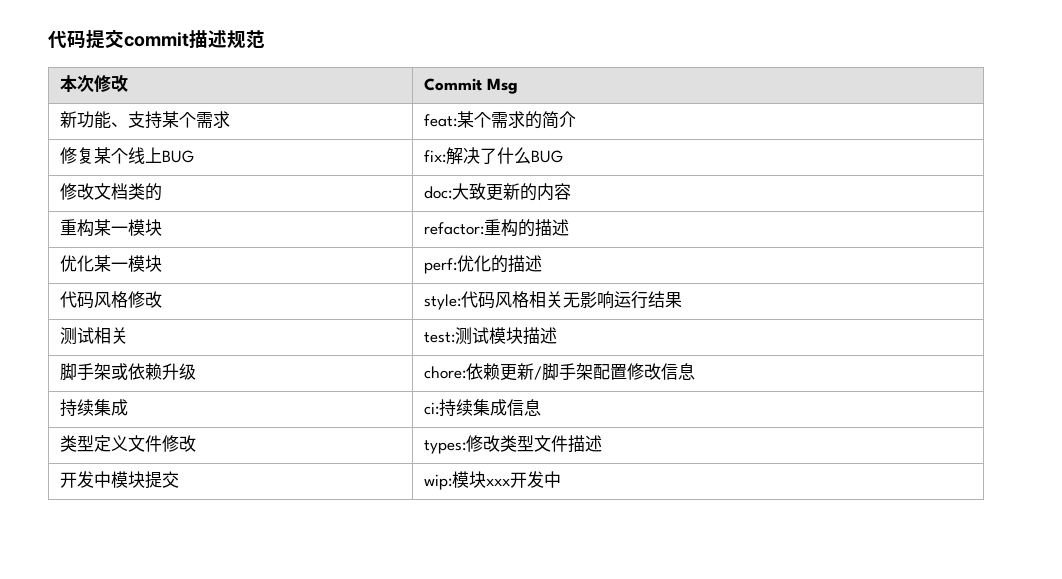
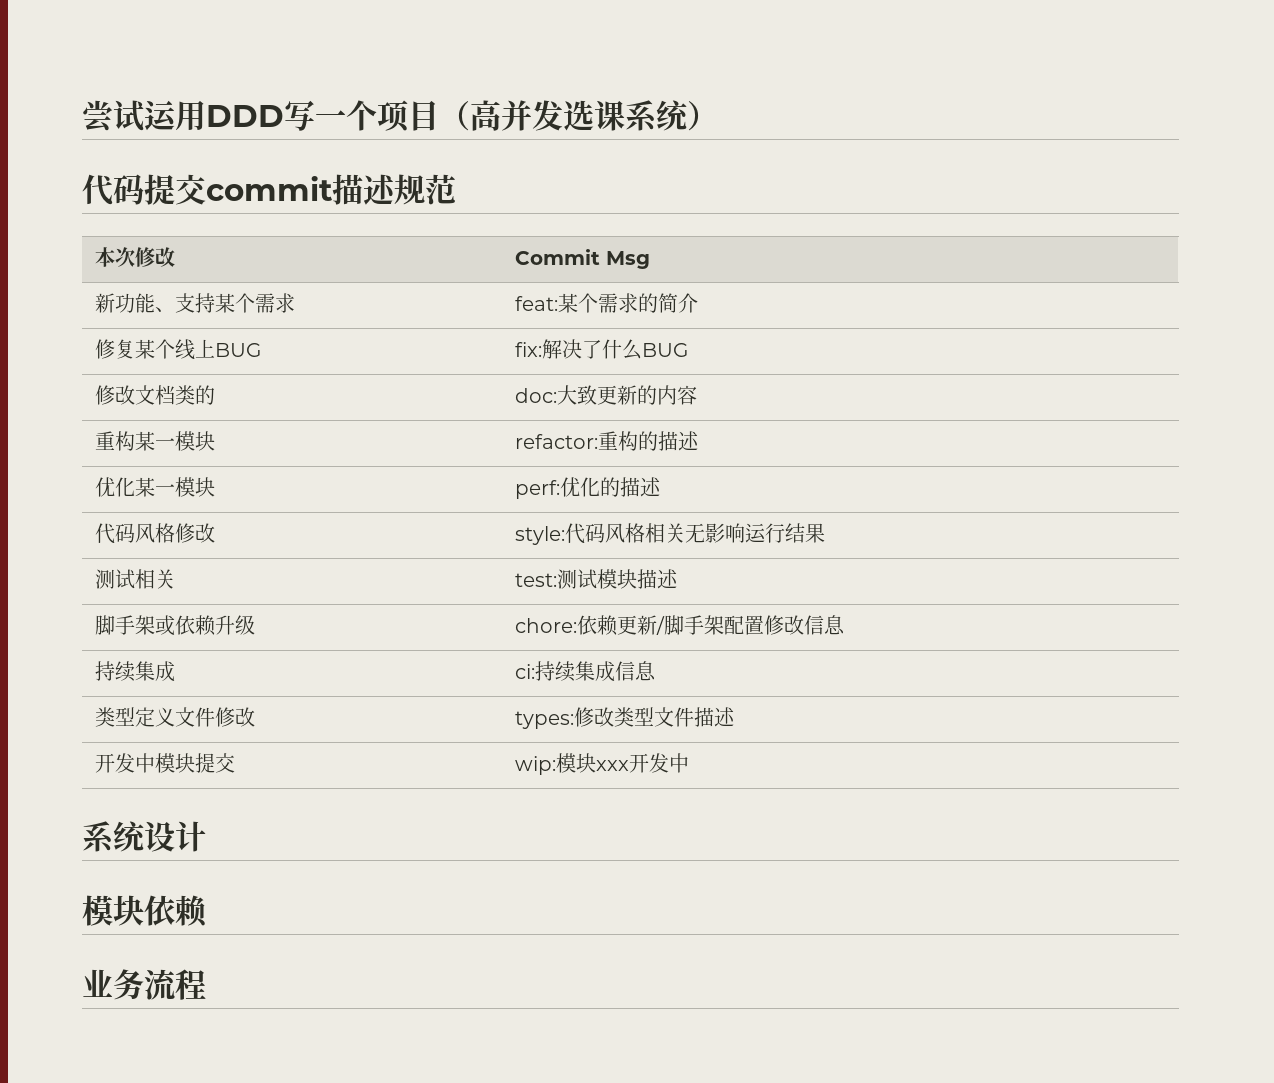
(48, 39) none -> [82,100,718,133] 尝试运用DDD写一个项目（高并发选课系统） //
(561, 479) none -> [82,821,206,853] [82,895,208,927] [82,969,206,1000] // 系统设计 // 模块依赖 // 业务流程

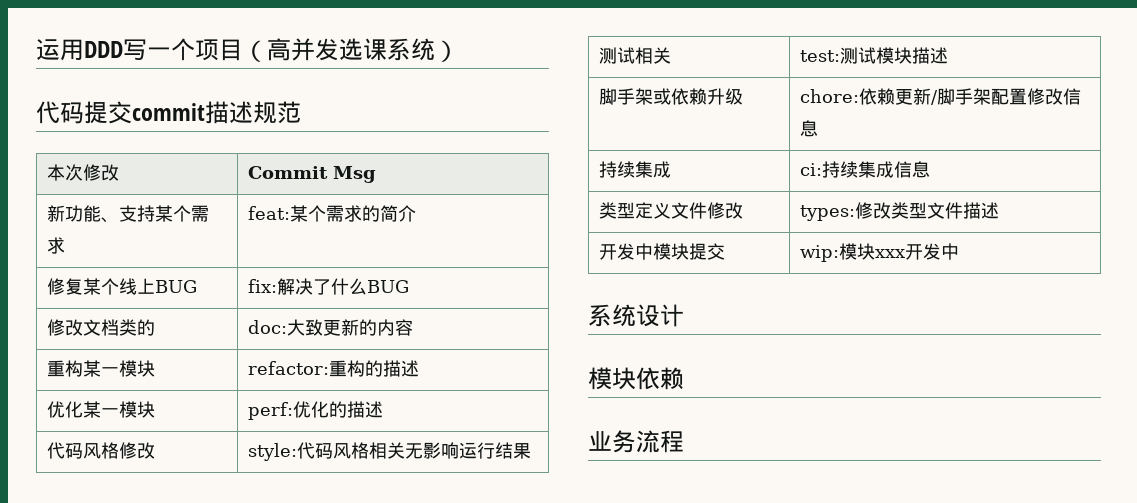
[82,100,144,133] 尝试 -> (36, 49) none

